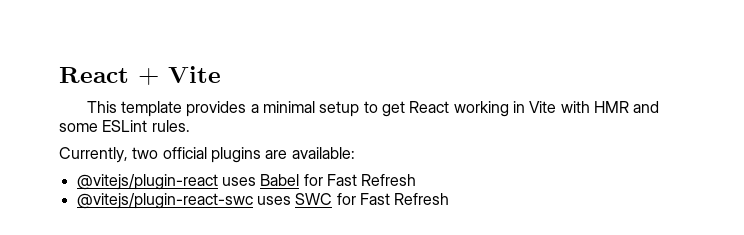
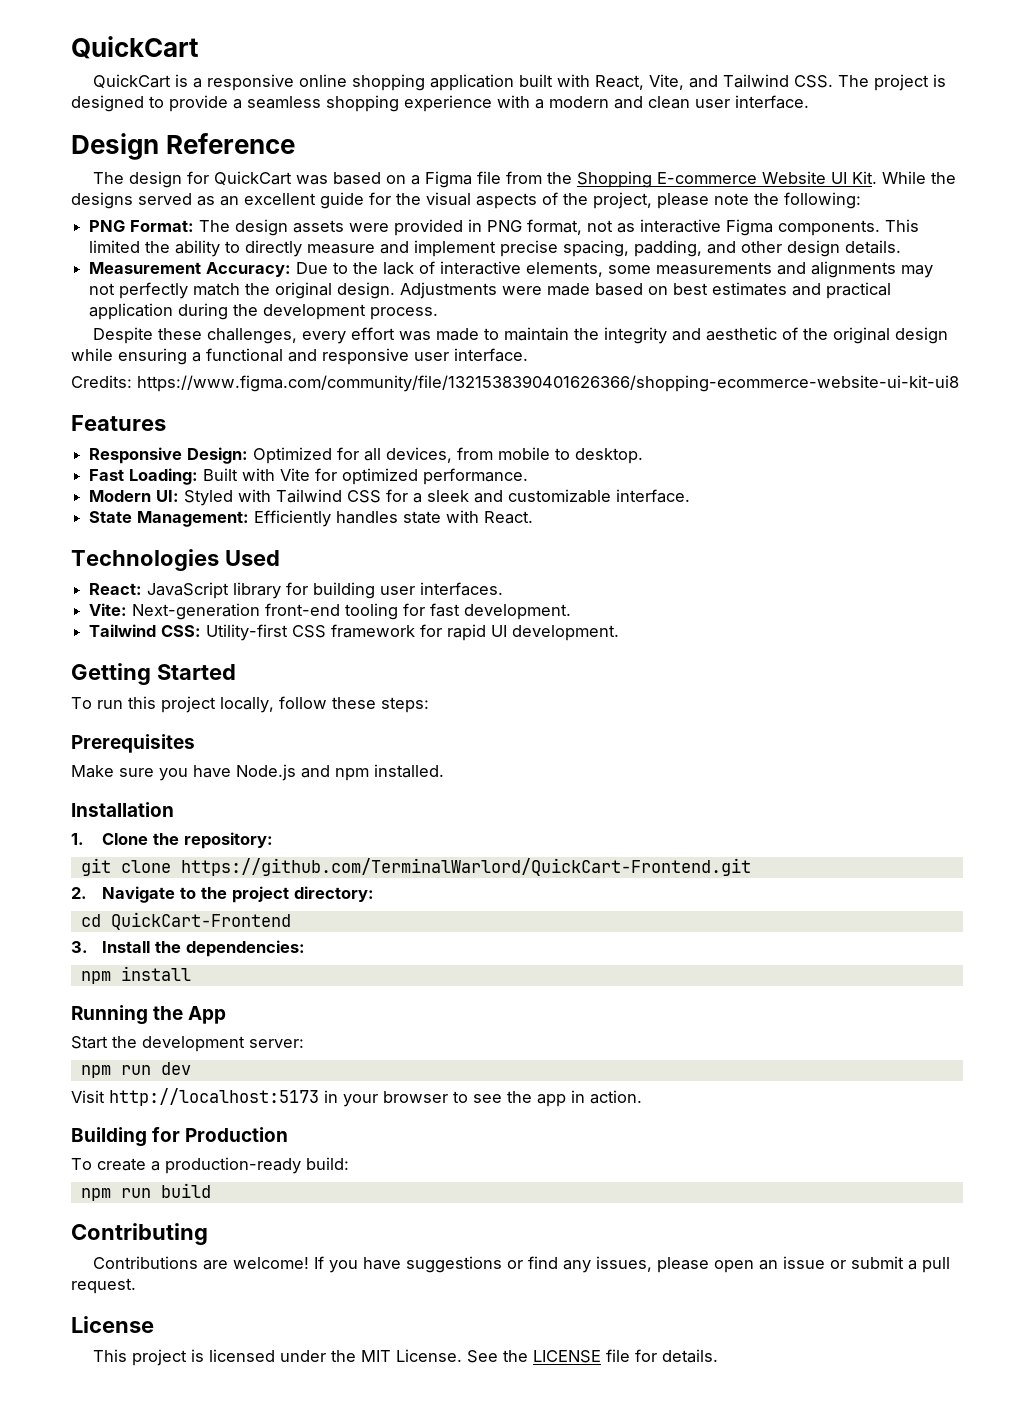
[59,66,221,85] [86,101,660,117] [59,120,190,132] [59,147,355,163] [76,174,417,190] [76,193,450,209] React + Vite // This template provides a minimal setup to get React working in Vite with HMR and some ESLint rules. // Currently, two official plugins are available: // @vitejs/plugin-react uses Babel for Fast Refresh // @vitejs/plugin-react-swc uses SWC for Fast Refresh -> [71,36,199,59] [92,74,946,91] [71,95,809,112] [71,133,296,160] [92,171,956,188] [71,192,861,209] [89,219,920,236] [89,240,902,257] [89,261,934,278] [89,282,892,299] [89,303,439,320] [92,327,948,344] [71,348,528,365] [71,375,959,392] [71,415,166,431] [89,447,644,464] [89,468,529,485] [89,489,691,506] [89,510,534,527] [71,549,280,571] [89,582,504,599] [89,603,572,620] [89,624,620,641] [71,663,236,685] [71,696,429,713] [71,734,195,753] [71,764,444,781] [71,802,174,817] [71,832,274,849] [80,858,751,876] [71,886,375,903] [80,912,291,930] [71,940,306,957] [80,966,191,984] [71,1005,227,1025] [71,1036,304,1052] [80,1062,191,1078] [71,1088,642,1107] [71,1127,289,1147] [71,1157,349,1174] [80,1183,211,1201] [71,1223,208,1245] [92,1256,950,1273] [71,1278,136,1294] [71,1316,154,1333] [92,1349,718,1366] QuickCart // QuickCart is a responsive online shopping application built with React, Vite, and Tailwind CSS. The project is designed to provide a seamless shopping experience with a modern and clean user interface. // Design Reference // The design for QuickCart was based on a Figma file from the Shopping E-commerce Website UI Kit. While the designs served as an excellent guide for the visual aspects of the project, please note the following: // PNG Format: The design assets were provided in PNG format, not as interactive Figma components. This limited the ability to directly measure and implement precise spacing, padding, and other design details. // Measurement Accuracy: Due to the lack of interactive elements, some measurements and alignments may not perfectly match the original design. Adjustments were made based on best estimates and practical application during the development process. // Despite these challenges, every effort was made to maintain the integrity and aesthetic of the original design while ensuring a functional and responsive user interface. // Credits: https://www.figma.com/community/file/1321538390401626366/shopping-ecommerce-website-ui-kit-ui8 // Features // Responsive Design: Optimized for all devices, from mobile to desktop. // Fast Loading: Built with Vite for optimized performance. // Modern UI: Styled with Tailwind CSS for a sleek and customizable interface. // State Management: Efficiently handles state with React. // Technologies Used // React: JavaScript library for building user interfaces. // Vite: Next-generation front-end tooling for fast development. // Tailwind CSS: Utility-first CSS framework for rapid UI development. // Getting Started // To run this project locally, follow these steps: // Prerequisites // Make sure you have Node.js and npm installed. // Installation // 1. Clone the repository: // git clone https://github.com/TerminalWarlord/QuickCart-Frontend.git // 2. Navigate to the project directory: // cd QuickCart-Frontend // 3. Install the dependencies: // npm install // Running the App // Start the development server: // npm run dev // Visit http://localhost:5173 in your browser to see the app in action. // Building for Production // To create a production-ready build: // npm run build // Contributing // Contributions are welcome! If you have suggestions or find any issues, please open an issue or submit a pull request. // License // This project is licensed under the MIT License. See the LICENSE file for details.

